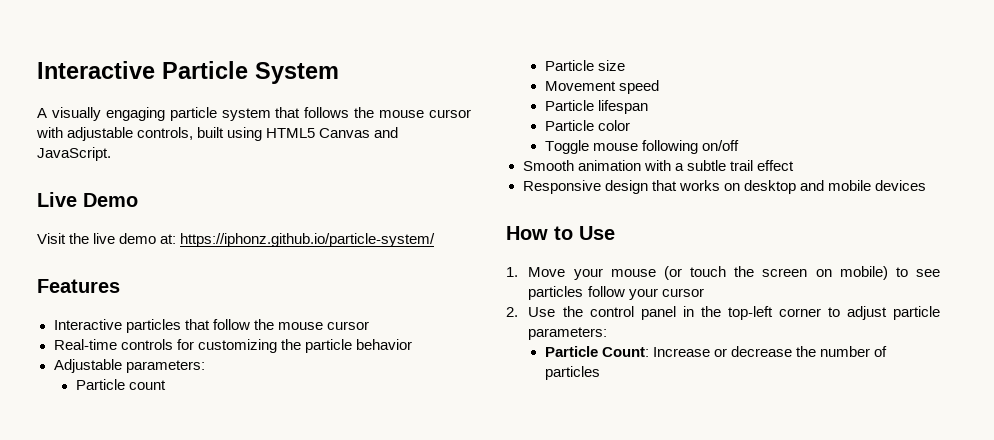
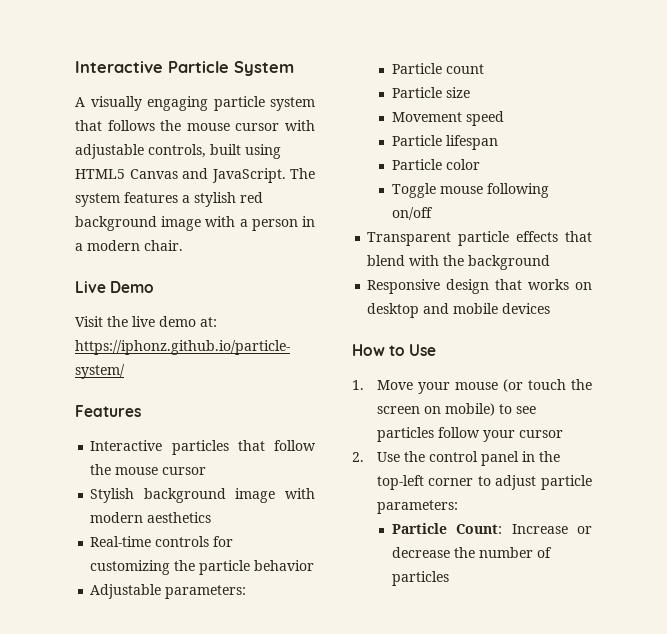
(111, 154) none -> [290,168,315,179] [75,192,263,207] [75,216,315,231] [75,240,183,251] The system features a stylish red background image with a person in a modern chair.
(369, 325) none -> [90,488,315,503] [90,512,212,523] // Stylish background image with modern aesthetics
[522,160,794,171] Smooth animation with a subtle trail effect -> [367,231,592,246] [367,255,551,270] Transparent particle effects that blend with the background

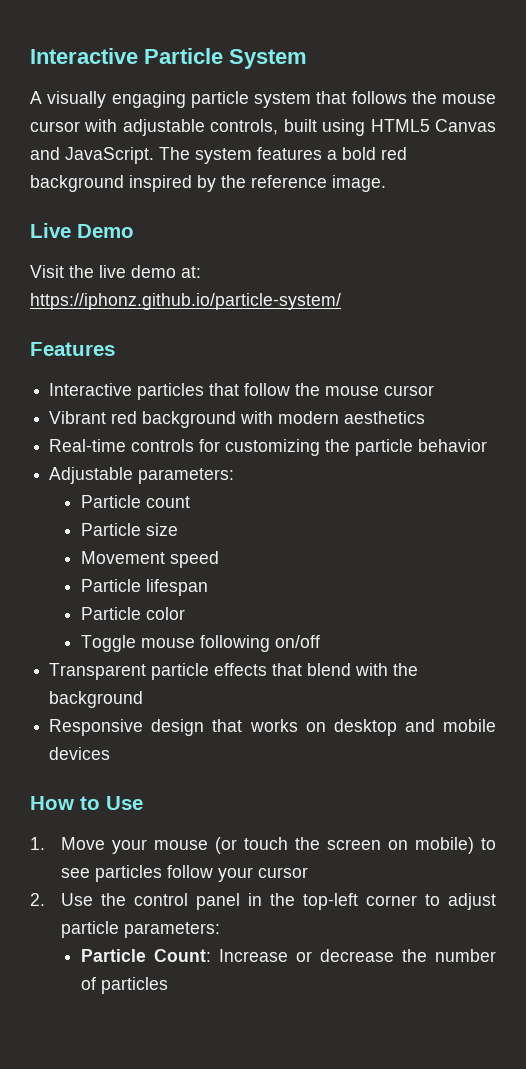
[194,192,263,207] [75,216,315,231] [75,240,183,251] stylish red background image with a person in a modern chair. -> [342,147,407,160] [30,175,386,192] bold red background inspired by the reference image.
[90,488,276,503] Stylish background image -> [49,411,237,428] Vibrant red background

